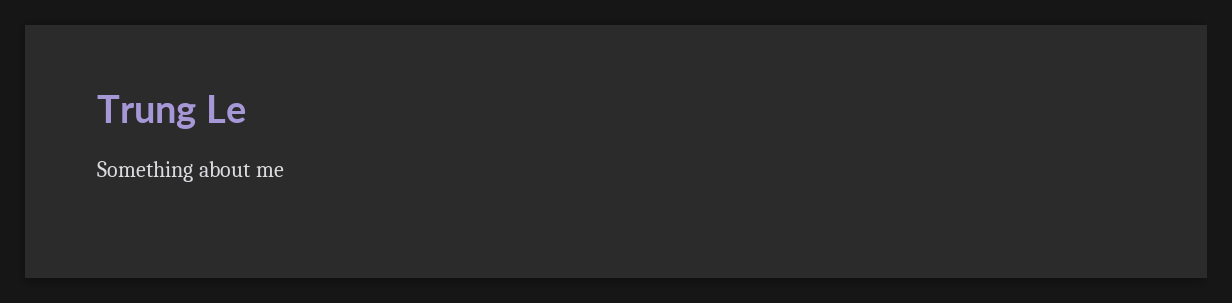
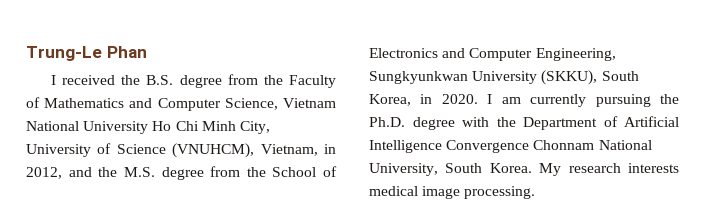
[97,95,247,129] [97,161,284,182] Trung Le // Something about me -> [26,46,147,61] [50,74,336,88] [26,97,336,111] [26,121,270,134] [26,143,336,158] [26,166,337,180] [369,48,616,61] [369,70,639,85] [369,94,679,107] [369,116,679,130] [369,140,652,153] [369,163,679,176] [369,186,536,199] Trung-Le Phan // I received the B.S. degree from the Faculty of Mathematics and Computer Science, Vietnam National University Ho Chi Minh City, University of Science (VNUHCM), Vietnam, in 2012, and the M.S. degree from the School of Electronics and Computer Engineering, Sungkyunkwan University (SKKU), South Korea, in 2020. I am currently pursuing the Ph.D. degree with the Department of Artificial Intelligence Convergence Chonnam National University, South Korea. My research interests medical image processing.

